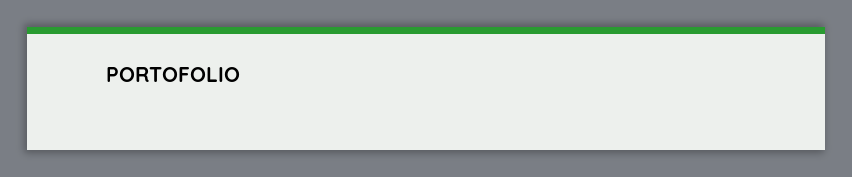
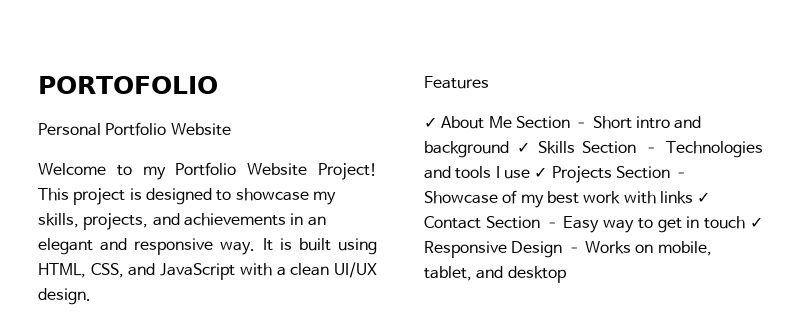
(240, 74) none -> [38,122,231,136] [38,162,378,180] [38,188,336,205] [38,213,326,230] [38,238,377,255] [38,262,378,280] [38,288,91,305] [424,76,489,89] [424,116,702,129] [424,141,764,158] [424,166,689,183] [424,190,711,208] [424,216,763,233] [424,241,712,258] [424,266,566,283] // Personal Portfolio Website // Welcome to my Portfolio Website Project! This project is designed to showcase my skills, projects, and achievements in an elegant and responsive way. It is built using HTML, CSS, and JavaScript with a clean UI/UX design. // Features // ✓ About Me Section – Short intro and background ✓ Skills Section – Technologies and tools I use ✓ Projects Section – Showcase of my best work with links ✓ Contact Section – Easy way to get in touch ✓ Responsive Design – Works on mobile, tablet, and desktop

